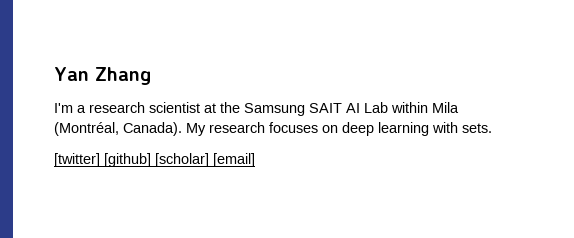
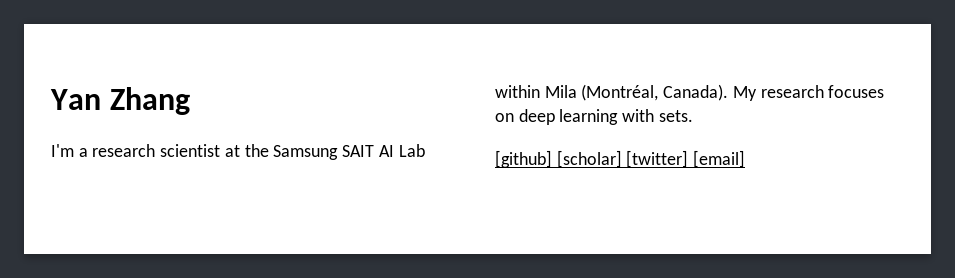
[54,153,100,167] [twitter] -> (693, 116) none
(209, 160) none -> [626,150,689,168] [twitter]

